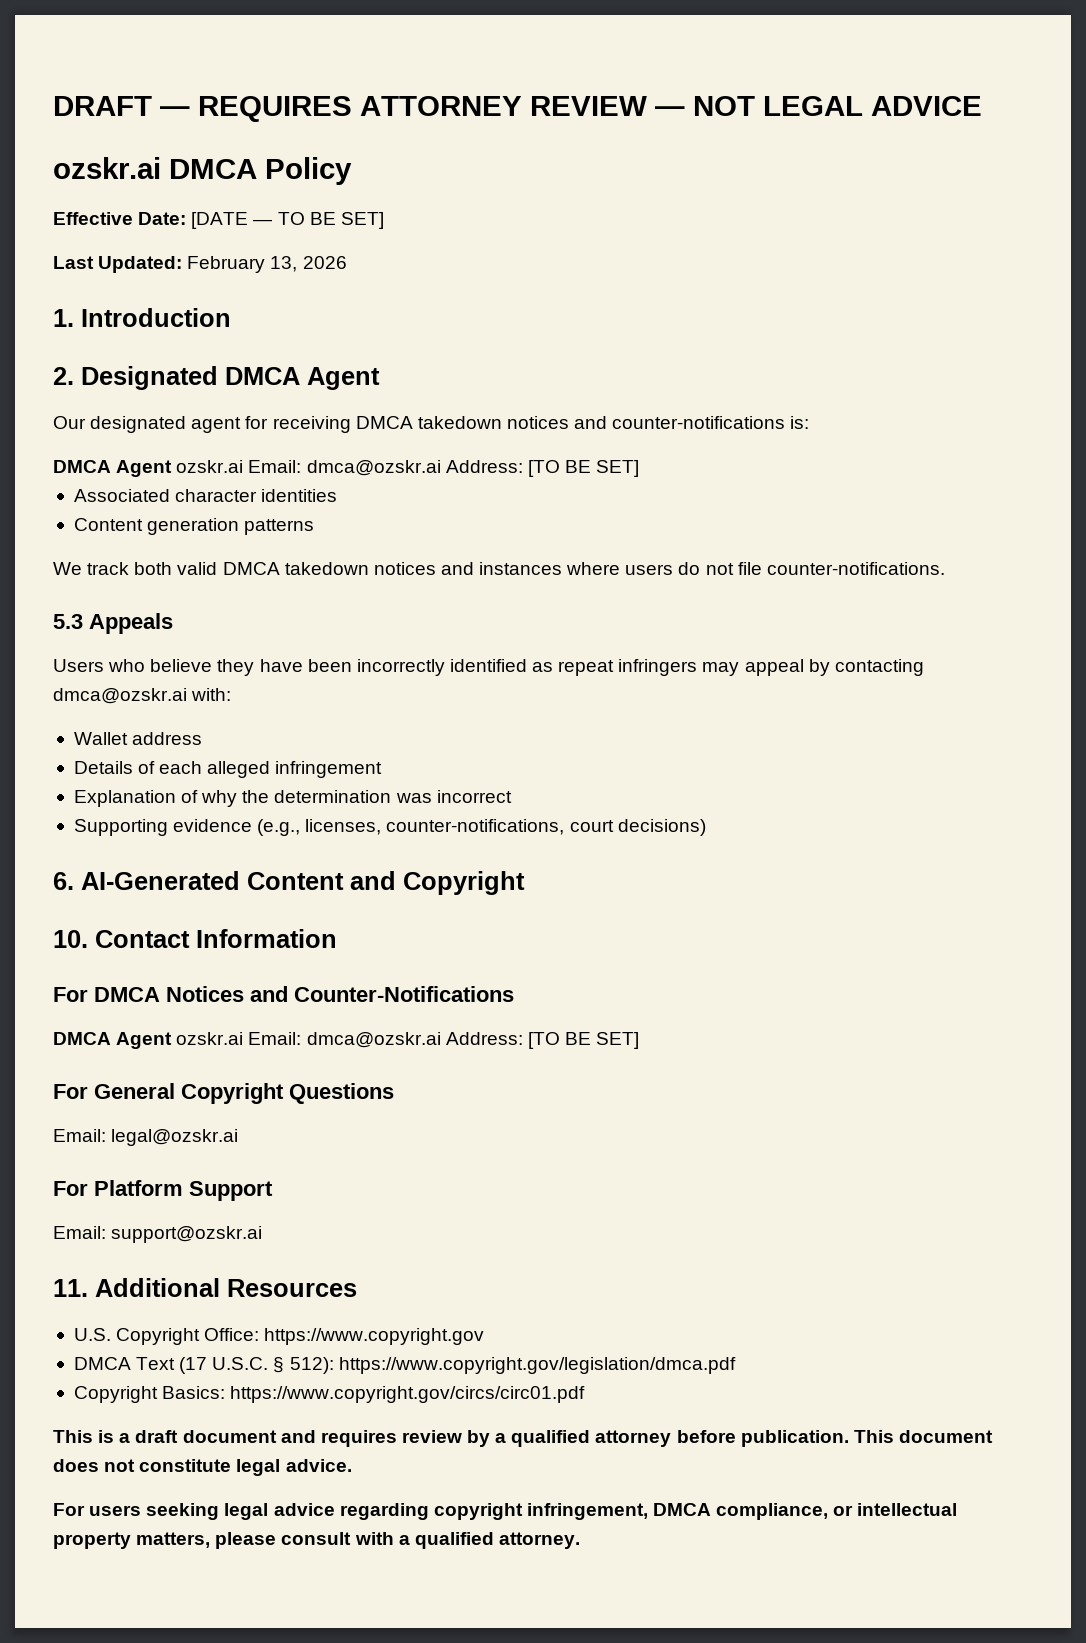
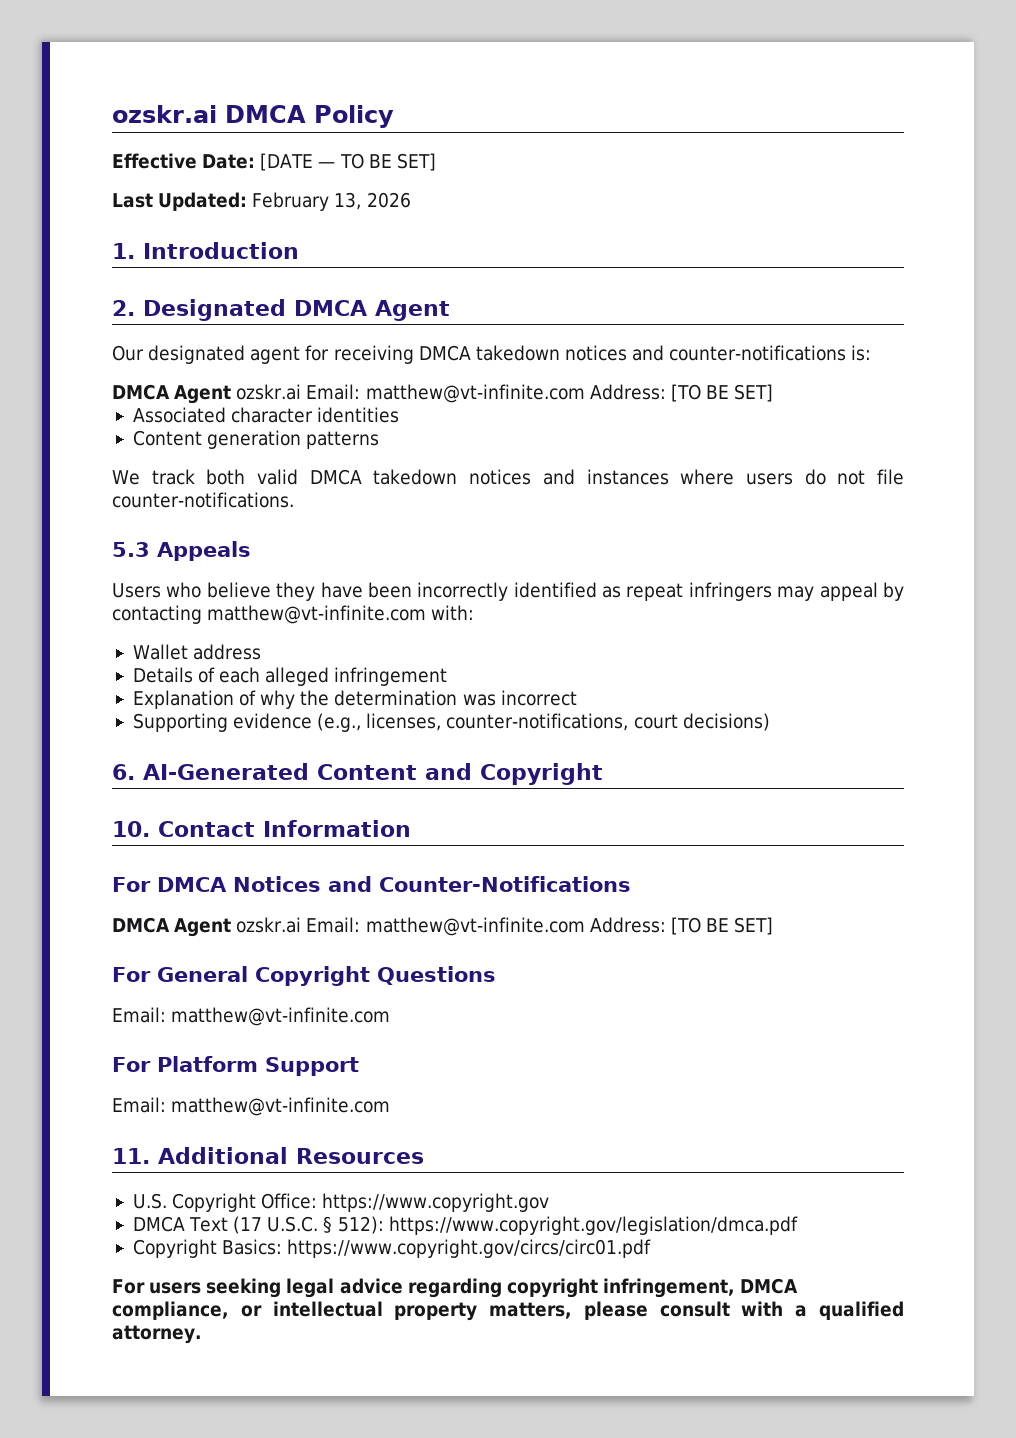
[53,96,982,122] DRAFT — REQUIRES ATTORNEY REVIEW — NOT LEGAL ADVICE // -> (112, 114) none
[306,460,441,476] dmca@ozskr.ai -> [365,384,585,403] matthew@vt-infinite.com
[53,688,187,704] dmca@ozskr.ai -> [207,605,427,624] matthew@vt-infinite.com
[306,1032,441,1048] dmca@ozskr.ai -> [365,917,585,936] matthew@vt-infinite.com
[111,1129,239,1146] legal@ozskr.ai -> [171,1007,391,1026] matthew@vt-infinite.com
[111,1226,263,1243] support@ozskr.ai -> [171,1097,391,1116] matthew@vt-infinite.com
[53,1430,993,1447] [53,1459,352,1476] // This is a draft document and requires review by a qualified attorney before publication. This document does not constitute legal advice. -> (652, 1248) none

